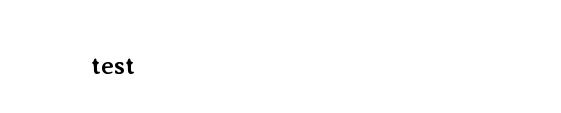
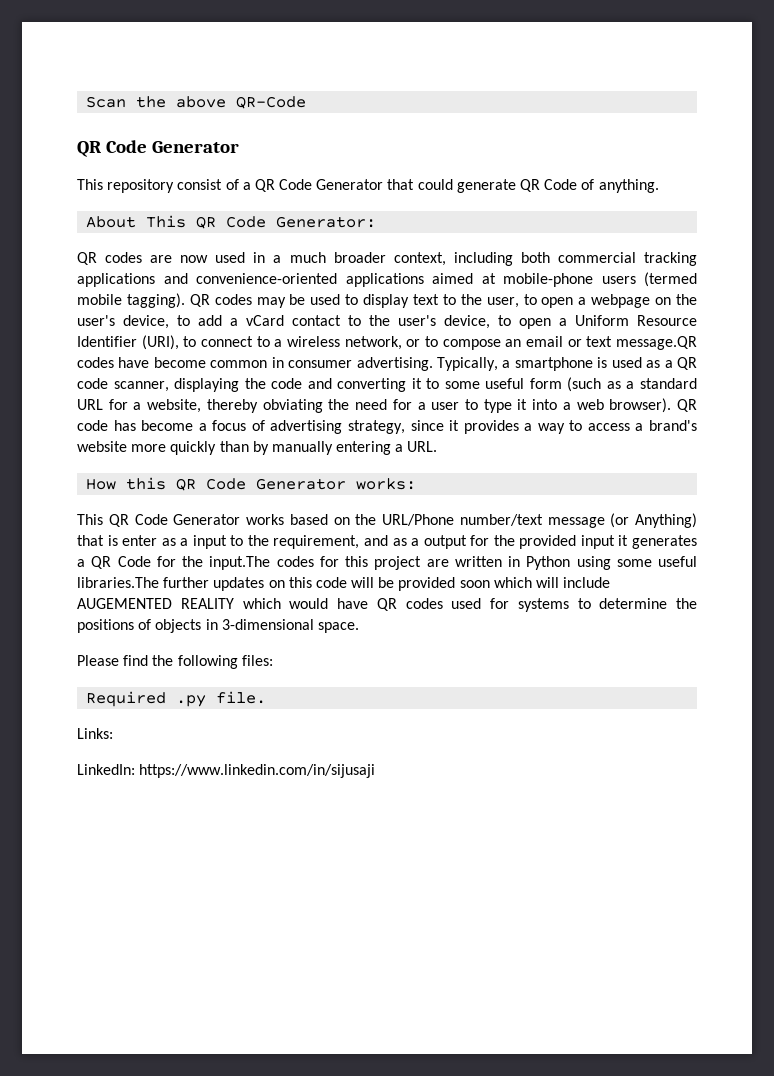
[91,58,135,74] test -> [86,96,307,109] [77,140,239,157] [77,179,659,193] [86,215,377,229] [77,252,698,266] [77,272,697,287] [77,293,698,308] [77,315,697,329] [77,335,698,350] [77,357,698,371] [77,377,697,392] [77,398,697,413] [77,420,697,434] [77,441,438,455] [86,477,417,491] [77,513,697,528] [77,535,697,549] [77,556,697,570] [77,577,611,591] [77,598,697,612] [77,619,359,633] [77,655,273,669] [86,691,267,707] [77,728,113,739] [77,764,376,778] Scan the above QR-Code // QR Code Generator // This repository consist of a QR Code Generator that could generate QR Code of anything. // About This QR Code Generator: // QR codes are now used in a much broader context, including both commercial tracking applications and convenience-oriented applications aimed at mobile-phone users (termed mobile tagging). QR codes may be used to display text to the user, to open a webpage on the user's device, to add a vCard contact to the user's device, to open a Uniform Resource Identifier (URI), to connect to a wireless network, or to compose an email or text message.QR codes have become common in consumer advertising. Typically, a smartphone is used as a QR code scanner, displaying the code and converting it to some useful form (such as a standard URL for a website, thereby obviating the need for a user to type it into a web browser). QR code has become a focus of advertising strategy, since it provides a way to access a brand's website more quickly than by manually entering a URL. // How this QR Code Generator works: // This QR Code Generator works based on the URL/Phone number/text message (or Anything) that is enter as a input to the requirement, and as a output for the provided input it generates a QR Code for the input.The codes for this project are written in Python using some useful libraries.The further updates on this code will be provided soon which will include AUGEMENTED REALITY which would have QR codes used for systems to determine the positions of objects in 3-dimensional space. // Please find the following files: // Required .py file. // Links: // LinkedIn: https://www.linkedin.com/in/sijusaji

